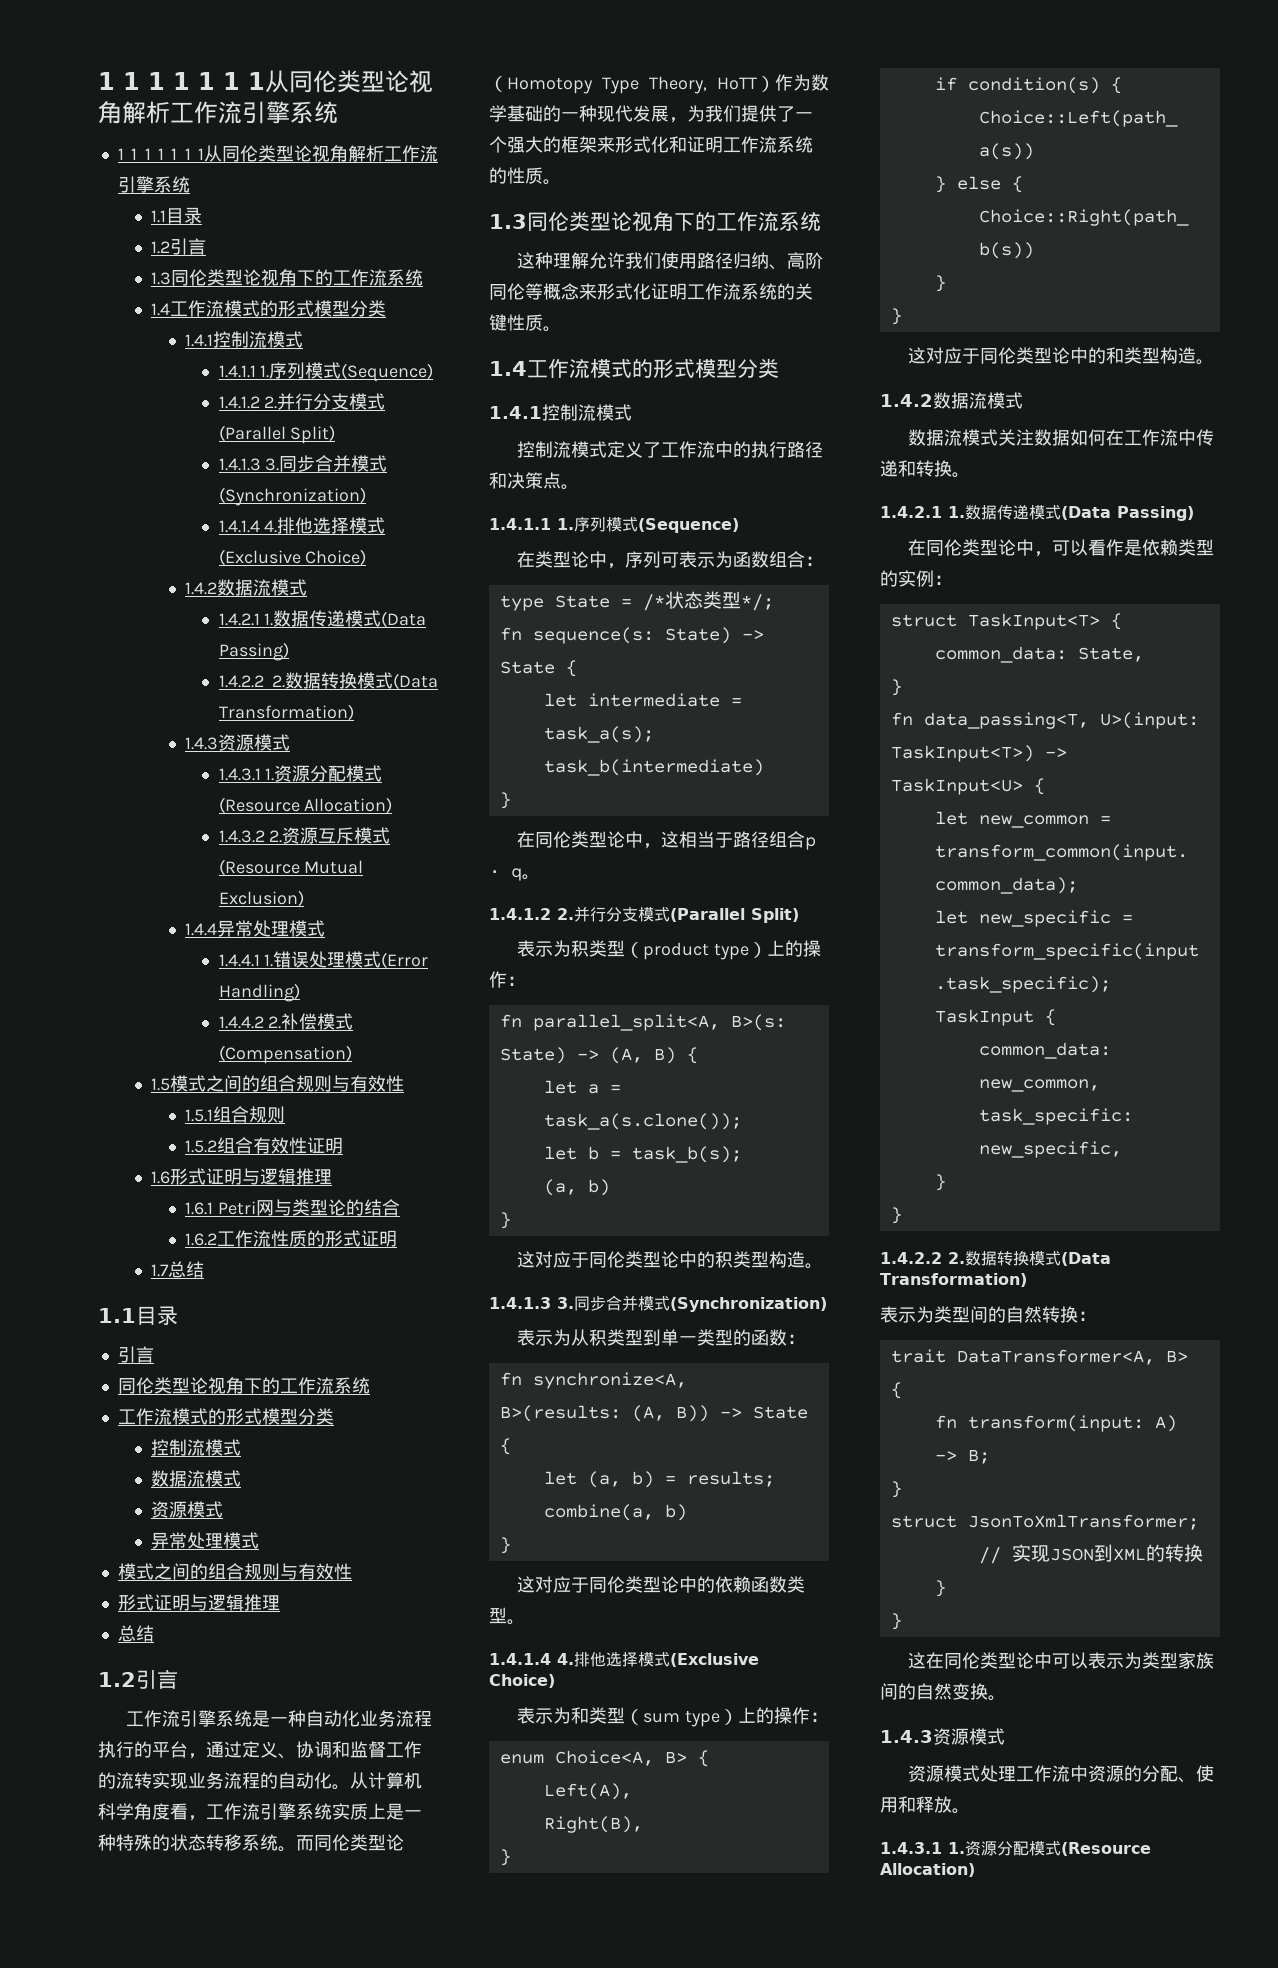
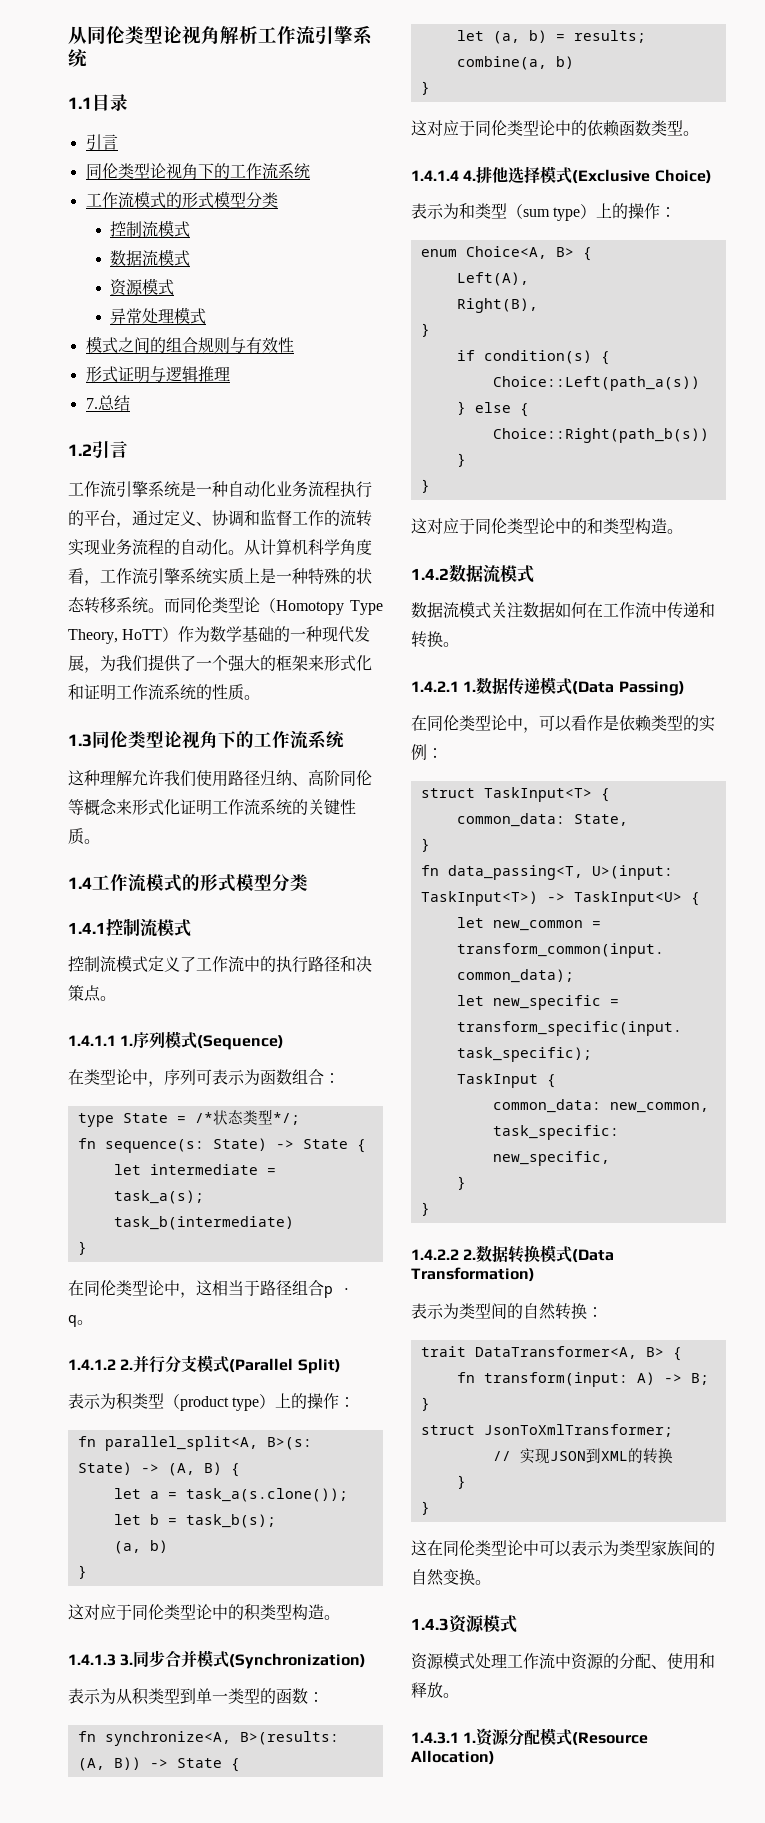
[98,70,433,93] [98,101,338,124] [117,145,439,162] [117,176,190,193] [151,207,203,224] [151,238,207,255] [151,269,424,286] [151,300,387,317] [184,331,303,348] [218,362,434,382] [218,393,386,410] [218,425,336,444] [218,455,388,472] [218,487,366,506] [218,517,386,534] [218,549,367,566] [184,579,307,596] [218,610,427,628] [218,642,289,661] [218,672,438,690] [218,704,354,721] [184,734,290,751] [218,765,383,782] [218,797,393,814] [218,827,391,844] [218,859,364,876] [218,890,304,907] [184,920,325,937] [218,951,429,969] [218,983,300,1002] [218,1013,354,1030] [218,1045,352,1064] [151,1075,405,1092] [184,1106,285,1123] [184,1137,343,1154] [151,1168,333,1185] [184,1199,400,1216] [184,1230,397,1247] [151,1261,205,1278] 1 1 1 1 1 1 1从同伦类型论视角解析工作流引擎系统 // 1 1 1 1 1 1 1从同伦类型论视角解析工作流引擎系统 // 1.1目录 // 1.2引言 // 1.3同伦类型论视角下的工作流系统 // 1.4工作流模式的形式模型分类 // 1.4.1控制流模式 // 1.4.1.1 1.序列模式(Sequence) // 1.4.1.2 2.并行分支模式(Parallel Split) // 1.4.1.3 3.同步合并模式(Synchronization) // 1.4.1.4 4.排他选择模式(Exclusive Choice) // 1.4.2数据流模式 // 1.4.2.1 1.数据传递模式(Data Passing) // 1.4.2.2 2.数据转换模式(Data Transformation) // 1.4.3资源模式 // 1.4.3.1 1.资源分配模式(Resource Allocation) // 1.4.3.2 2.资源互斥模式(Resource Mutual Exclusion) // 1.4.4异常处理模式 // 1.4.4.1 1.错误处理模式(Error Handling) // 1.4.4.2 2.补偿模式(Compensation) // 1.5模式之间的组合规则与有效性 // 1.5.1组合规则 // 1.5.2组合有效性证明 // 1.6形式证明与逻辑推理 // 1.6.1 Petri网与类型论的结合 // 1.6.2工作流性质的形式证明 // 1.7总结 -> [68,25,372,45] [68,49,88,67] 从同伦类型论视角解析工作流引擎系统
(280, 1603) none -> [85,398,98,409] 7.

